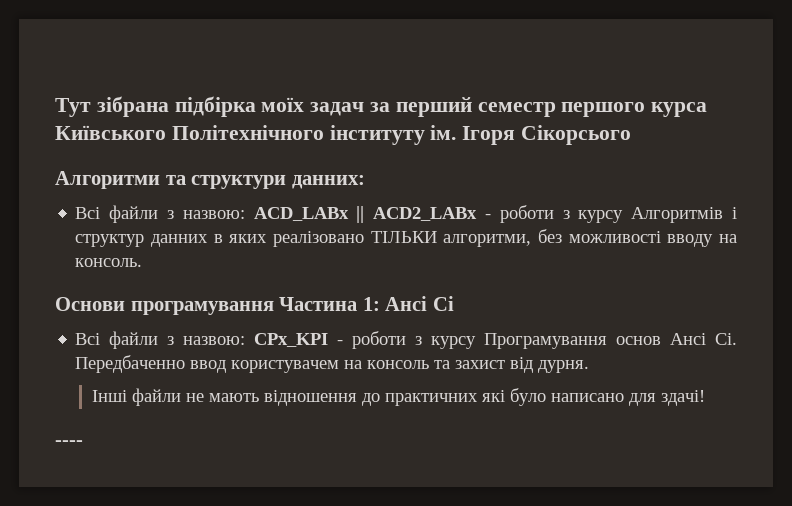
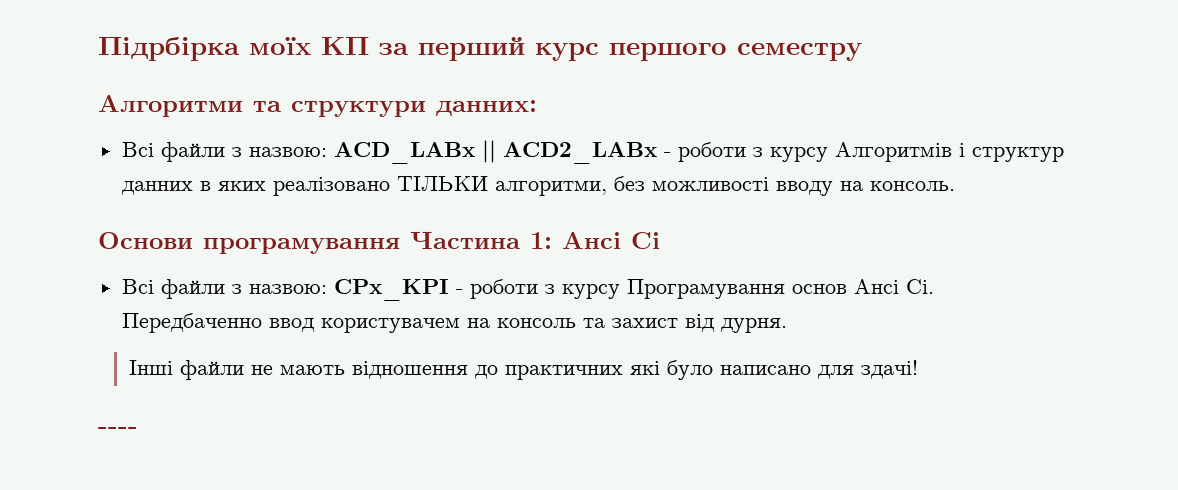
[55,96,708,117] [55,125,632,145] Тут зібрана підбірка моїх задач за перший семестр першого курса Київського Політехнічного інституту ім. Ігоря Сікорсього -> [98,37,862,61] Підрбірка моїх КП за перший курс першого семестру

